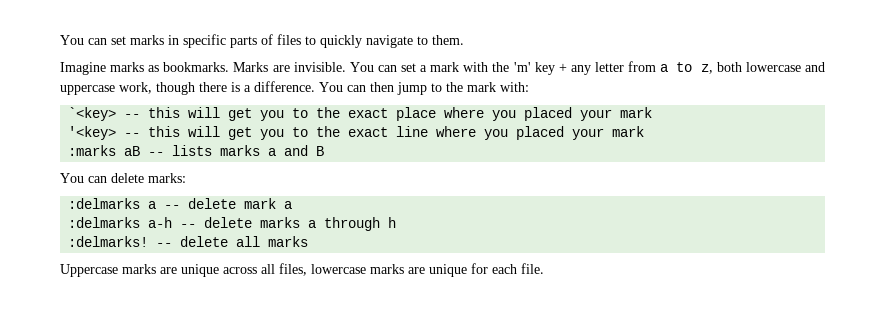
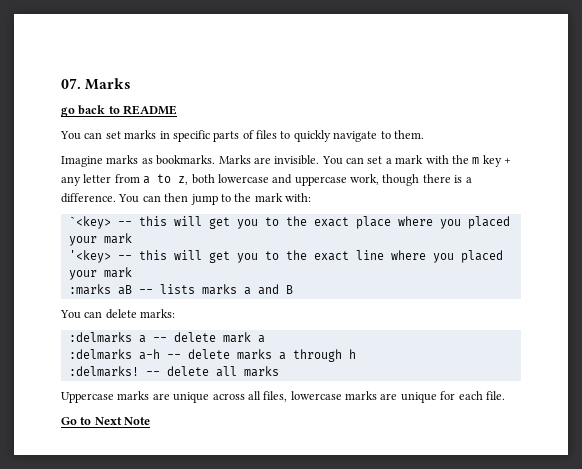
(60, 40) none -> [61,78,132,90] [61,105,178,117] 07. Marks // go back to README //
[513,62,531,72] 'm' -> [472,157,480,164] m
(544, 268) none -> [61,417,151,425] // Go to Next Note

